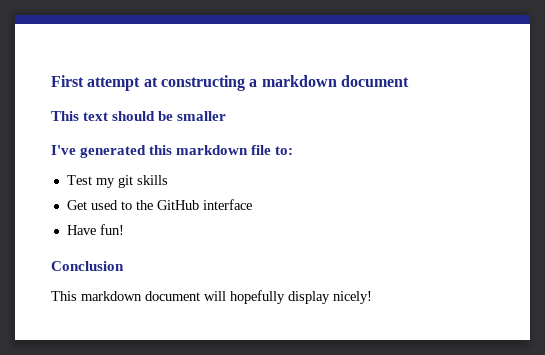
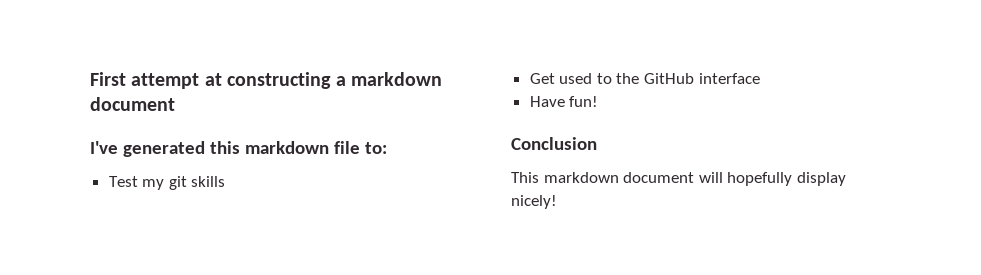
[51,111,227,121] // This text should be smaller -> (175, 104) none

